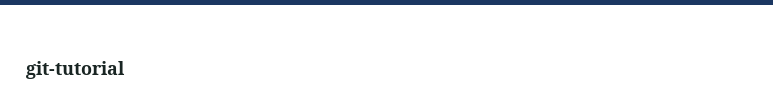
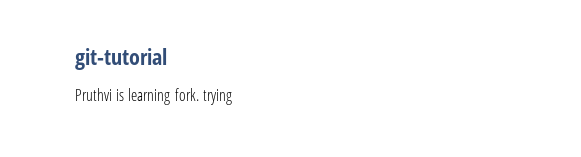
(125, 70) none -> [75,88,232,105] // Pruthvi is learning fork. trying

